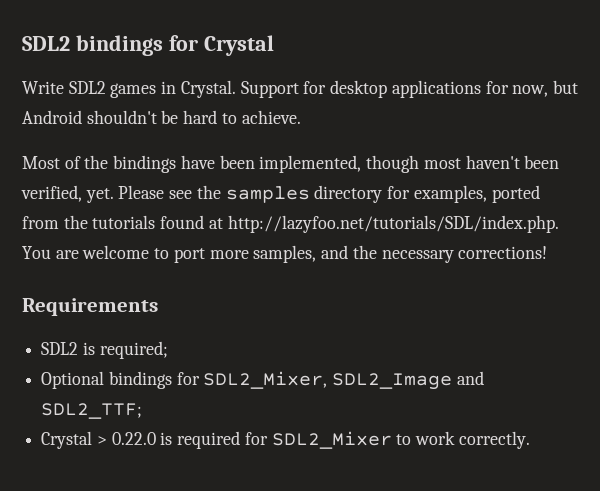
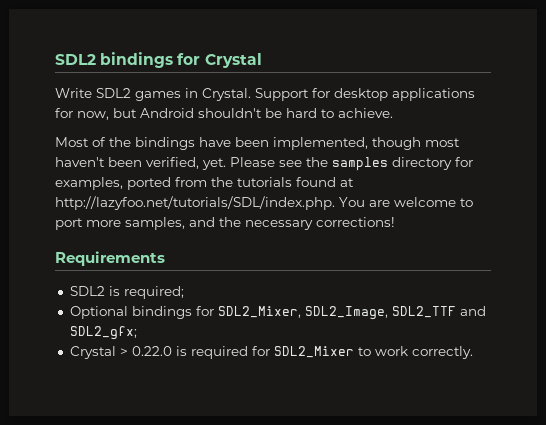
[332,371,484,390] [41,403,143,419] SDL2_Image and SDL2_TTF; -> [304,306,486,320] [69,326,137,340] SDL2_Image, SDL2_TTF and SDL2_gfx;

